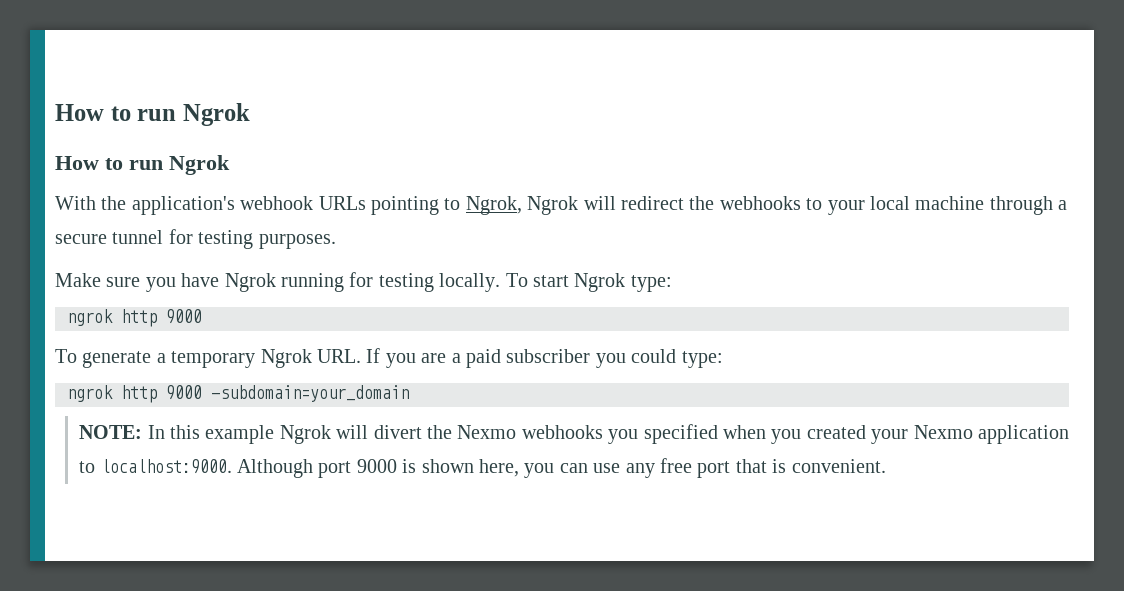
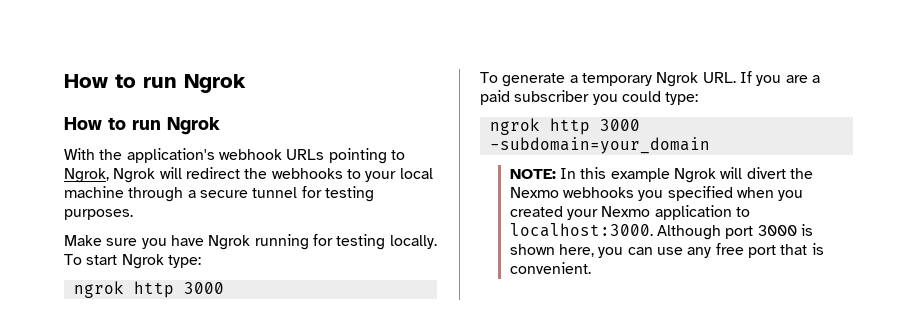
[166,309,202,324] 9000 -> [183,282,224,294] 3000
[166,385,202,400] 9000 -> [599,119,640,131] 3000
[100,459,232,474] localhost:9000. -> [509,223,653,237] localhost:3000.
[356,459,397,473] 9000 -> [757,225,797,236] 3000

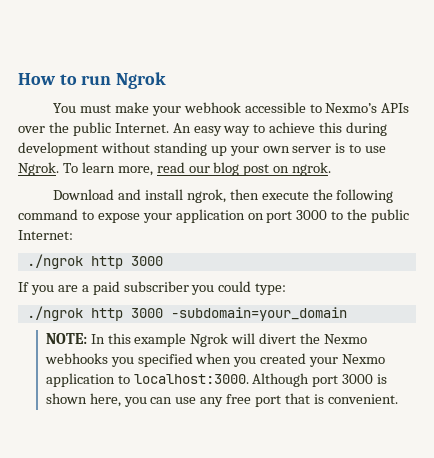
[64,74,246,93] [64,117,220,135] [64,148,405,164] [64,167,433,183] [64,186,374,202] [64,209,133,220] [64,234,437,250] [64,254,201,269] [73,281,224,298] [480,72,736,87] How to run Ngrok // How to run Ngrok // With the application's webhook URLs pointing to Ngrok, Ngrok will redirect the webhooks to your local machine through a secure tunnel for testing purposes. // Make sure you have Ngrok running for testing locally. To start Ngrok type: // ngrok http 3000 // To generate a temporary Ngrok URL. -> [18,72,167,89] [53,102,410,116] [18,122,388,136] [18,142,387,156] [18,162,332,176] [53,189,394,203] [18,209,410,223] [18,230,73,240] [26,254,163,269] How to run Ngrok // You must make your webhook accessible to Nexmo’s APIs over the public Internet. An easy way to achieve this during development without standing up your own server is to use Ngrok. To learn more, read our blog post on ngrok. // Download and install ngrok, then execute the following command to expose your application on port 3000 to the public Internet: // ./ngrok http 3000 //
[489,118,540,135] ngrok -> [26,306,83,321] ./ngrok

